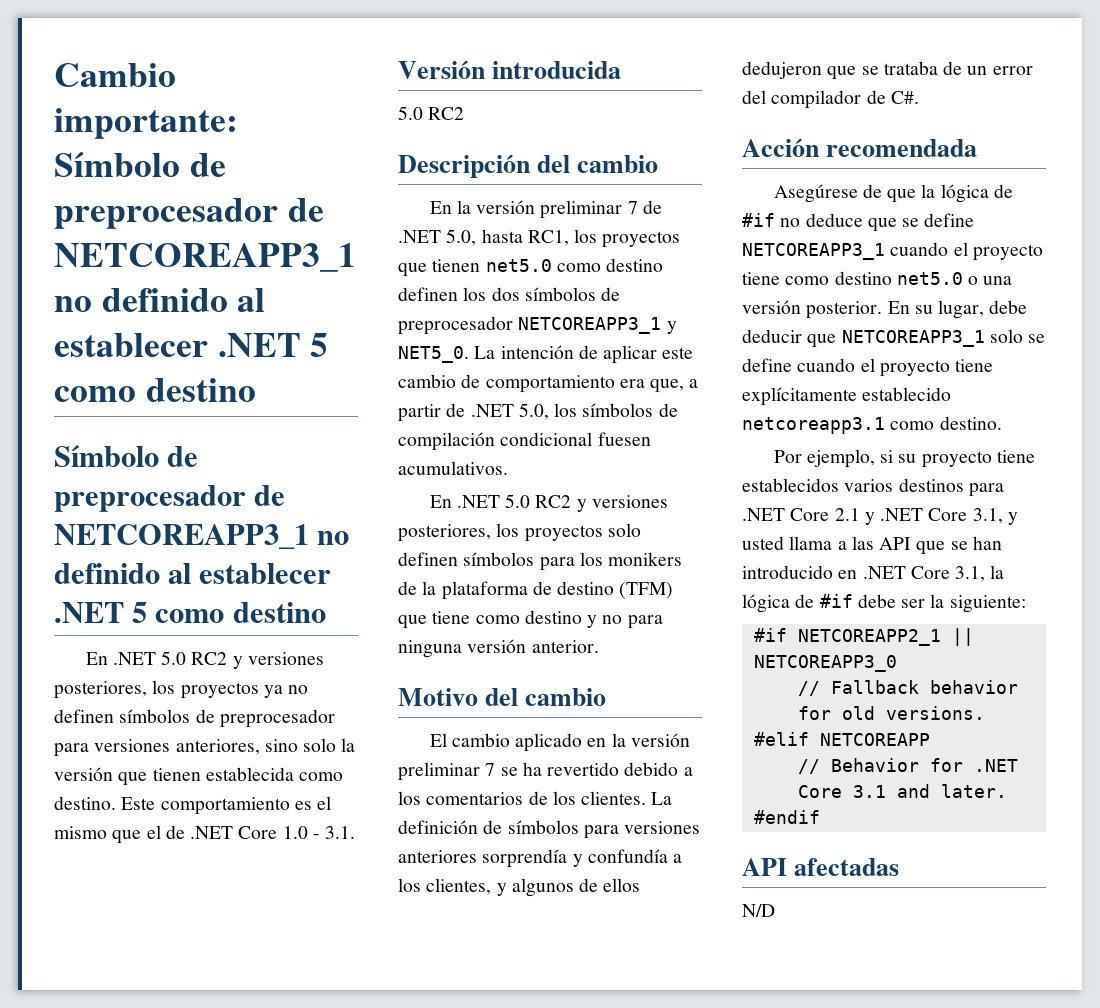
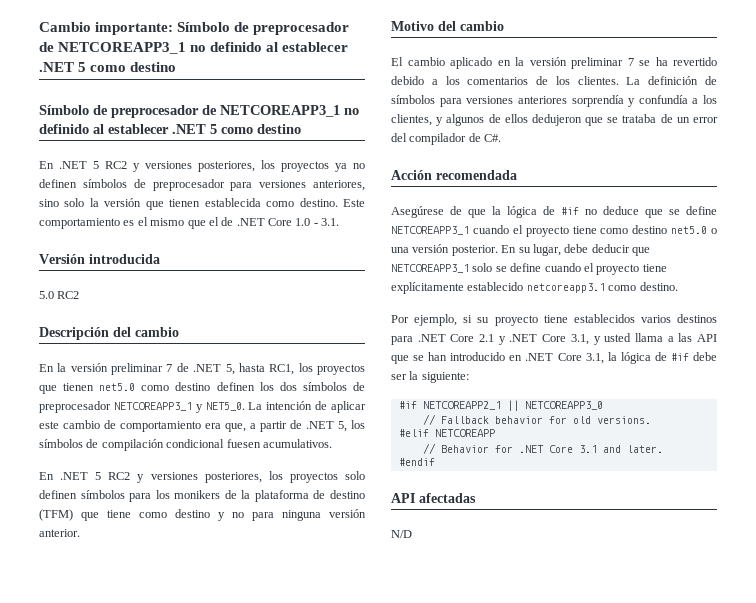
[161,651,187,665] 5.0 -> [93,161,99,169] 5
[446,229,477,246] 5.0, -> [225,364,235,375] 5,
[518,403,549,420] 5.0, -> [338,421,347,432] 5,
[505,494,531,508] 5.0 -> [95,472,102,480] 5

